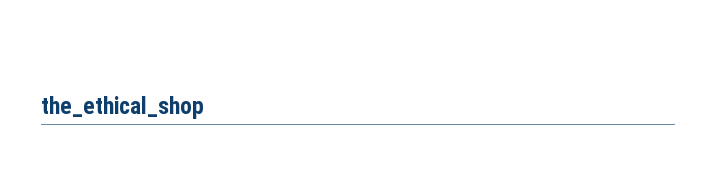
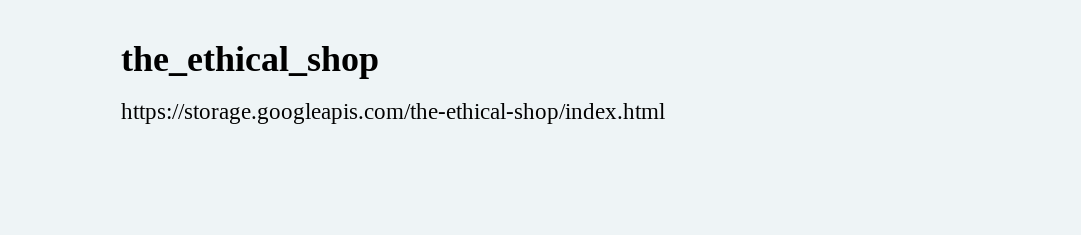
(204, 107) none -> [121,103,665,124] // https://storage.googleapis.com/the-ethical-shop/index.html

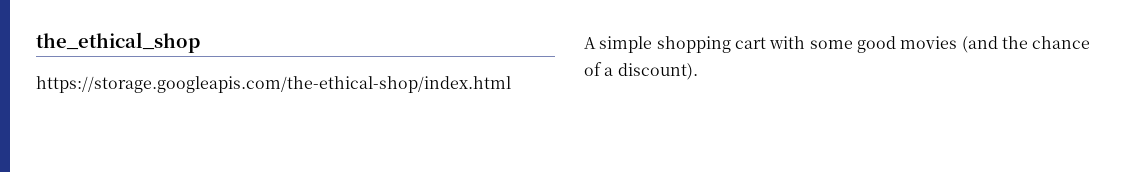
(665, 113) none -> [584,36,1091,53] [584,62,698,80] // A simple shopping cart with some good movies (and the chance of a discount).

